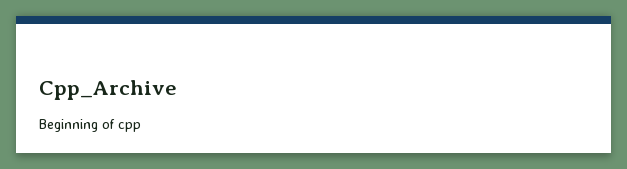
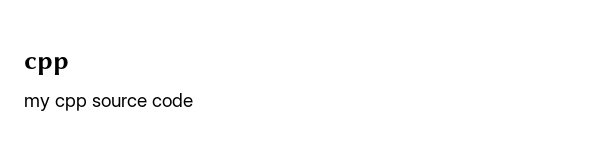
[39,80,177,100] [39,119,141,132] Cpp_Archive // Beginning of cpp -> [24,57,69,75] [24,93,194,111] cpp // my cpp source code

